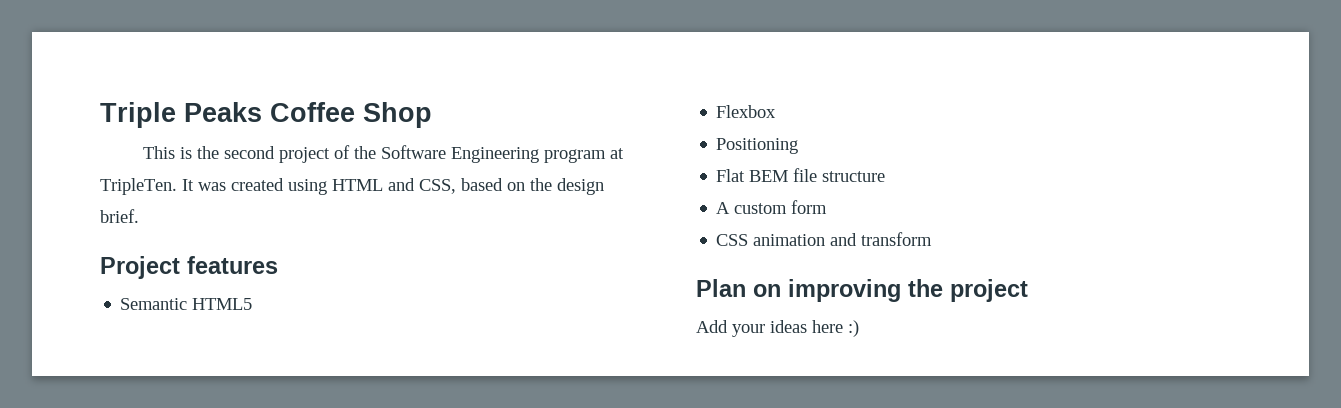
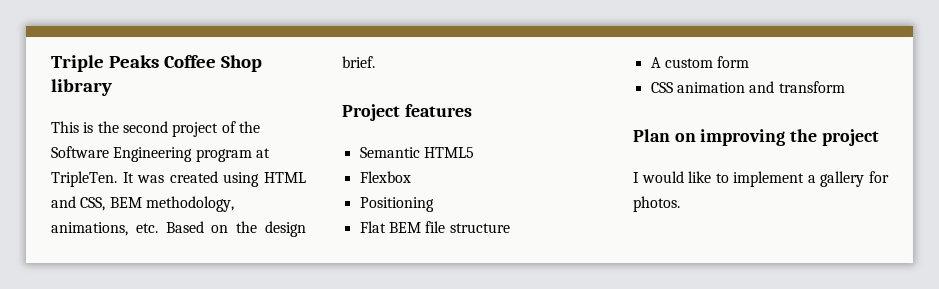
(432, 115) none -> [51,79,112,96] library
[461,178,503,191] based -> [109,196,234,212] [51,221,204,236] BEM methodology, animations, etc. Based
[696,320,859,337] Add your ideas here :) -> [633,171,889,187] [633,196,680,212] I would like to implement a gallery for photos.

